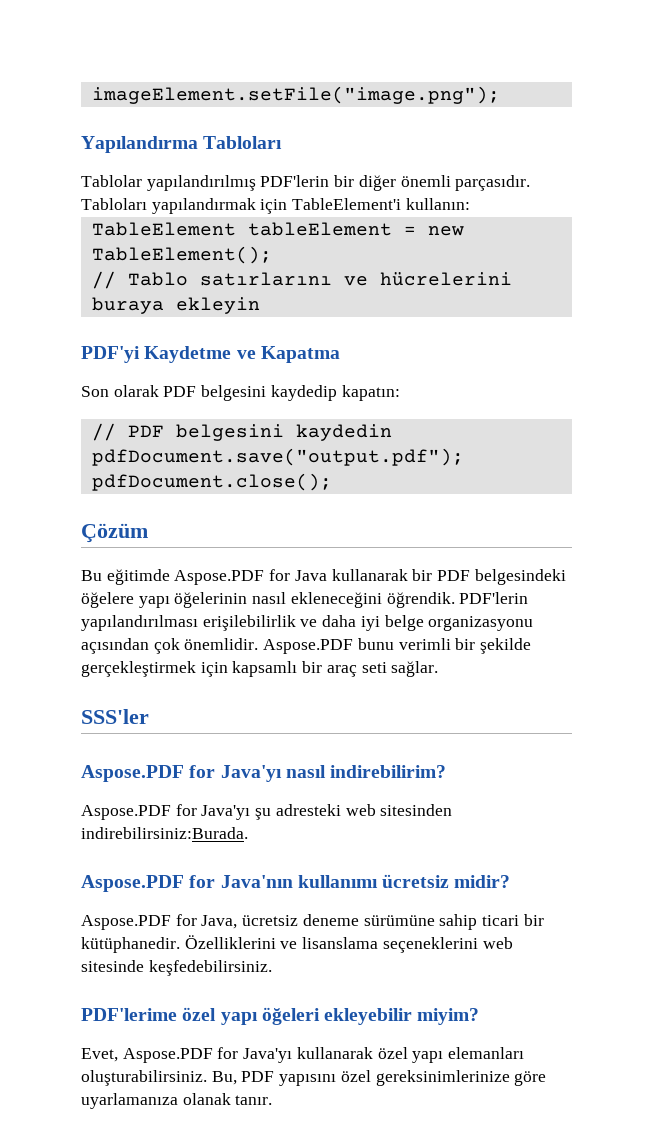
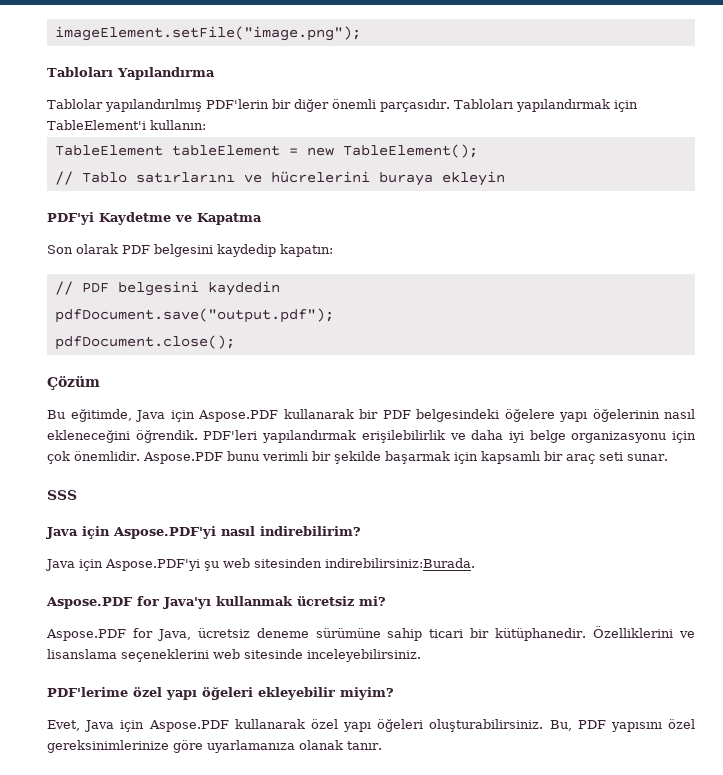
(500, 95) none -> [47,67,113,77] Tabloları
[203,136,283,149] Tabloları -> (215, 73) none
[106,569,327,585] eğitimde Aspose.PDF for Java -> [70,409,278,422] eğitimde, Java için Aspose.PDF
[459,592,529,604] [81,615,198,631] PDF'lerin yapılandırılması -> [203,430,357,443] PDF'leri yapılandırmak
[81,638,149,654] açısından -> [672,431,696,443] için
[81,661,196,677] gerçekleştirmek -> [384,451,450,464] başarmak
[391,661,439,677] [81,709,149,724] [81,765,447,782] [81,804,341,820] sağlar. // SSS'ler // Aspose.PDF for Java'yı nasıl indirebilirim? // Aspose.PDF for Java'yı şu adresteki -> [626,454,668,461] [47,490,77,500] [46,526,361,539] [45,559,219,571] sunar. // SSS // Java için Aspose.PDF'yi nasıl indirebilirim? // Java için Aspose.PDF'yi şu
[220,874,511,888] Java'nın kullanımı ücretsiz midir? -> [163,596,386,609] Java'yı kullanmak ücretsiz mi?
[148,960,272,976] keşfedebilirsiniz. -> [307,649,421,662] inceleyebilirsiniz.
[122,1047,293,1063] Aspose.PDF for Java'yı -> [84,720,229,732] Java için Aspose.PDF
[448,1047,525,1059] elemanları -> [377,719,424,732] öğeleri

